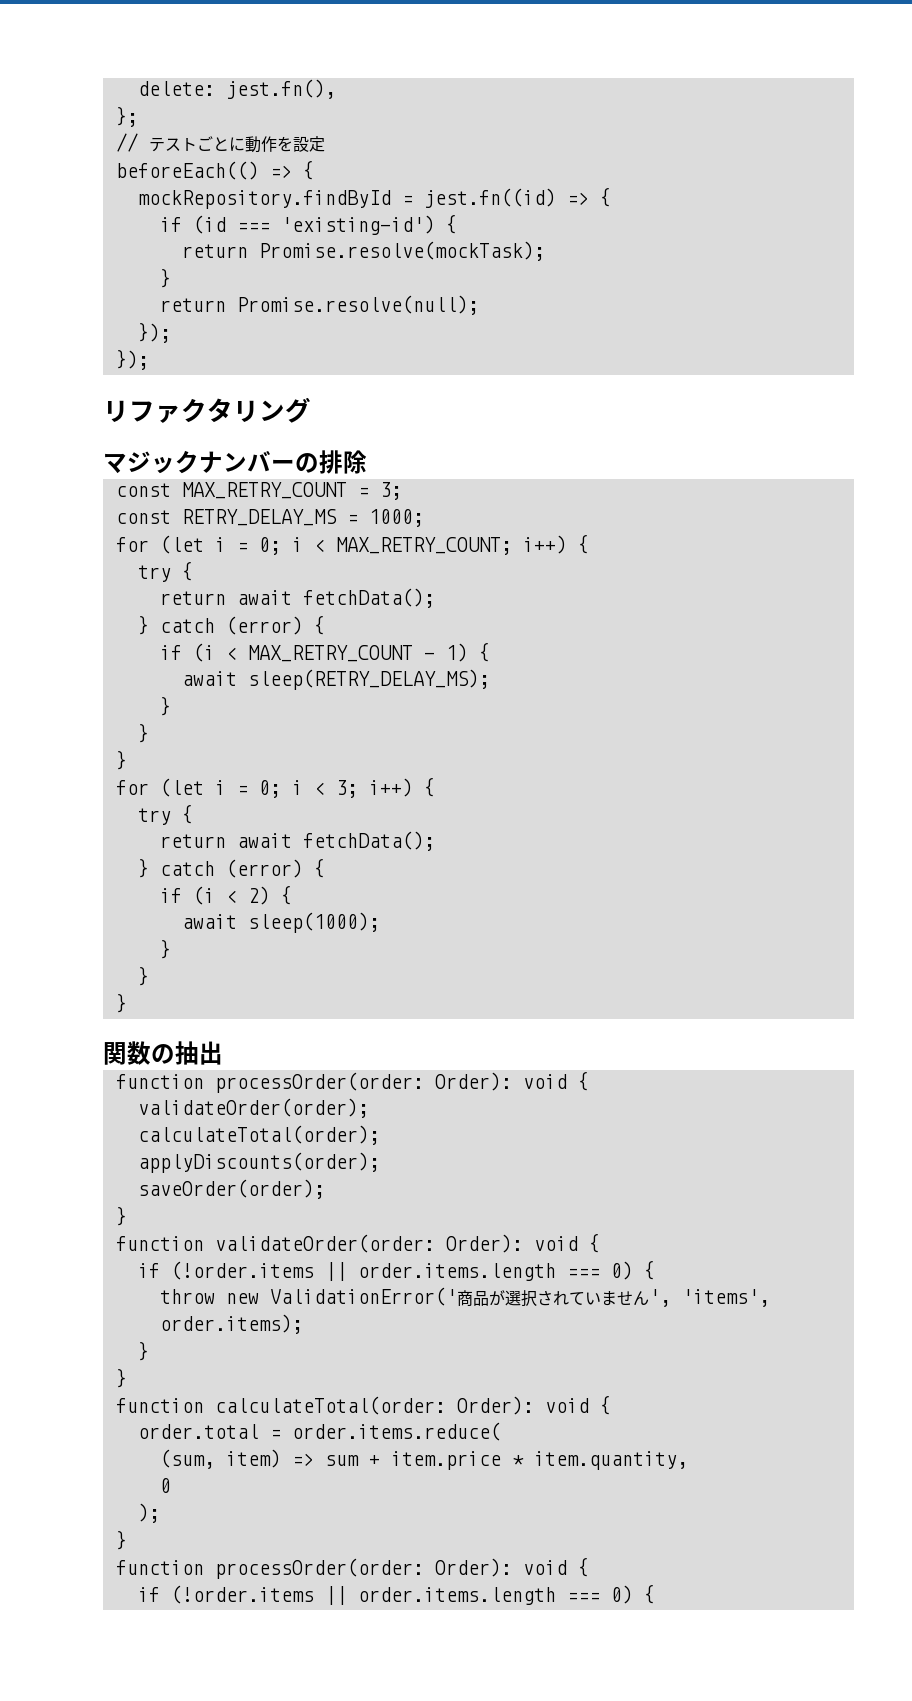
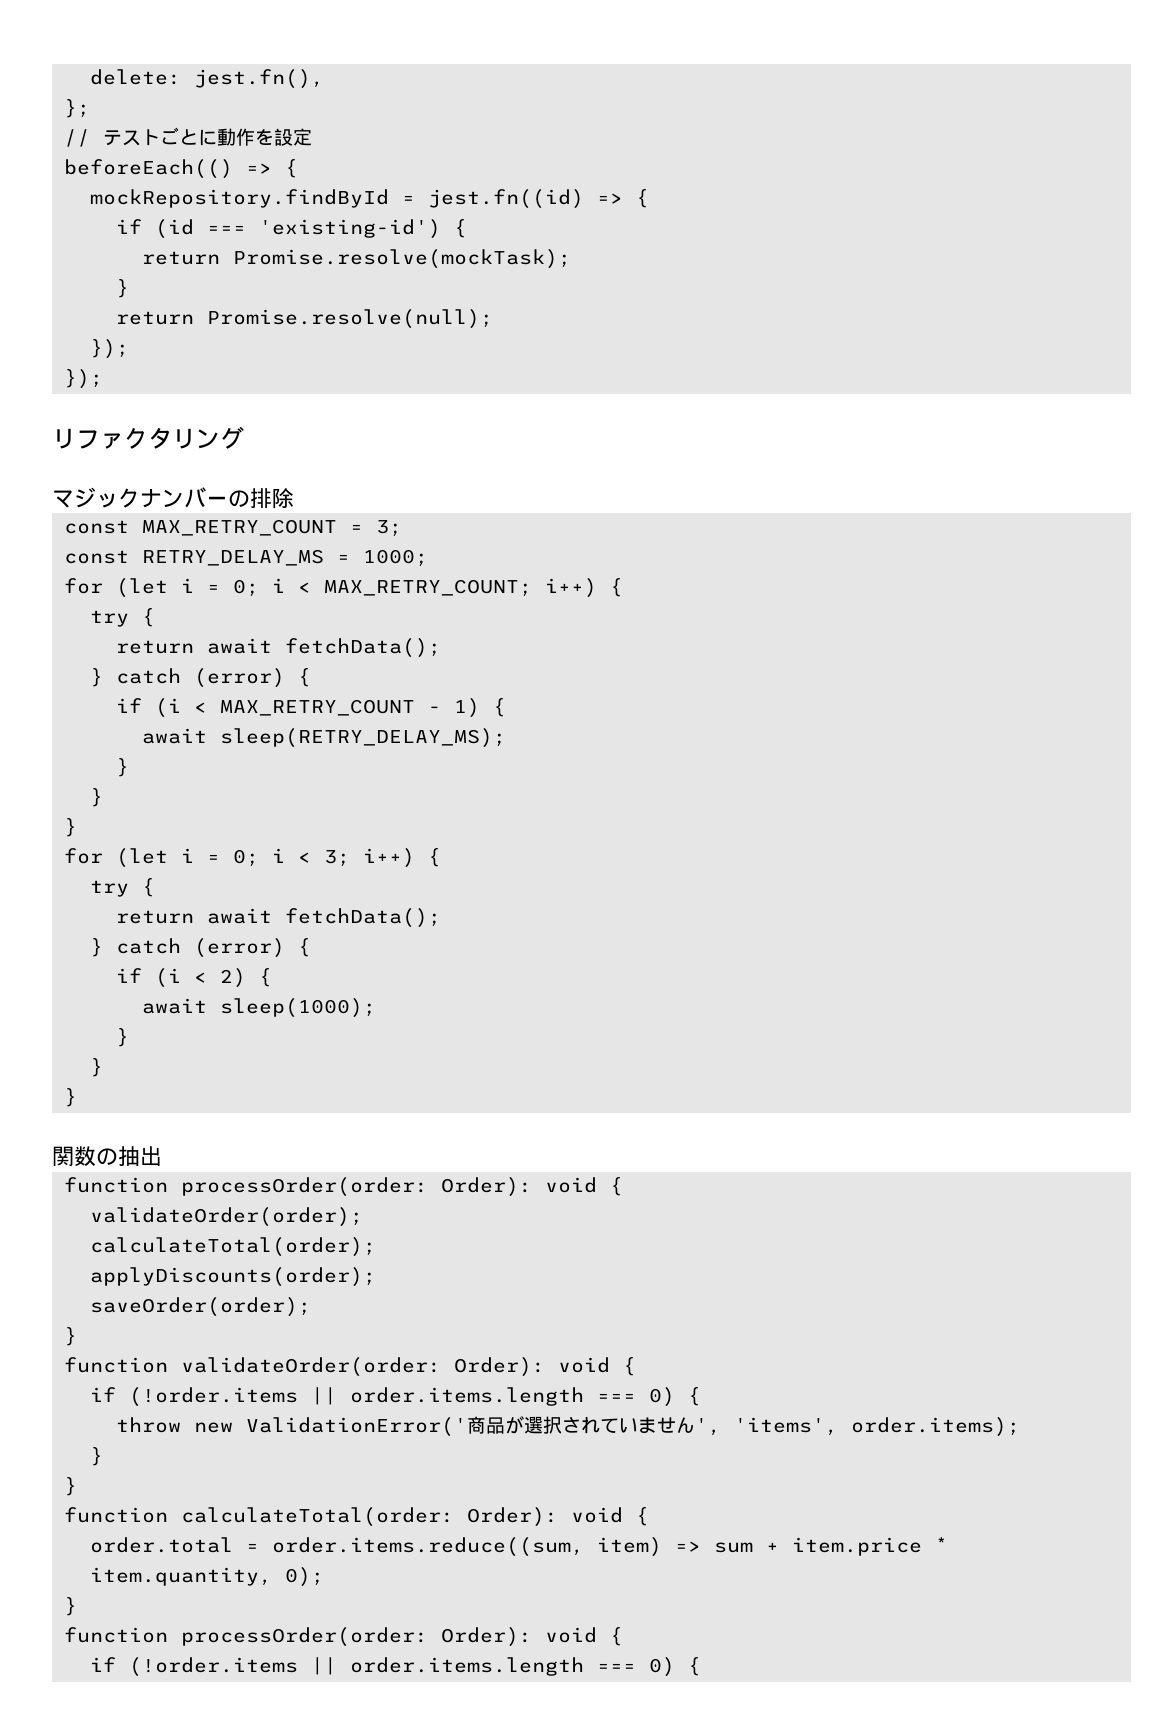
[291,1422,501,1441] [159,1449,215,1469] order.items.reduce( // (sum, -> [272,1537,584,1557] order.items.reduce((sum,
[159,1478,171,1493] [137,1503,160,1523] // 0 // ); -> [285,1567,324,1587] 0);

